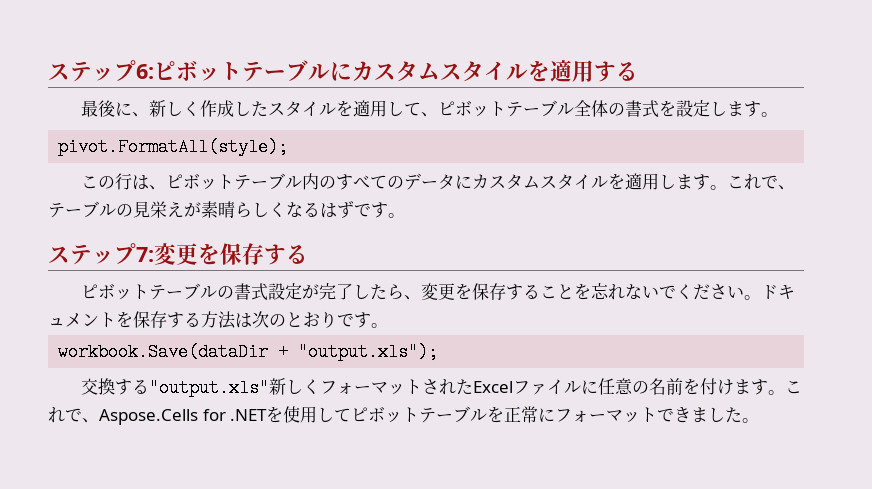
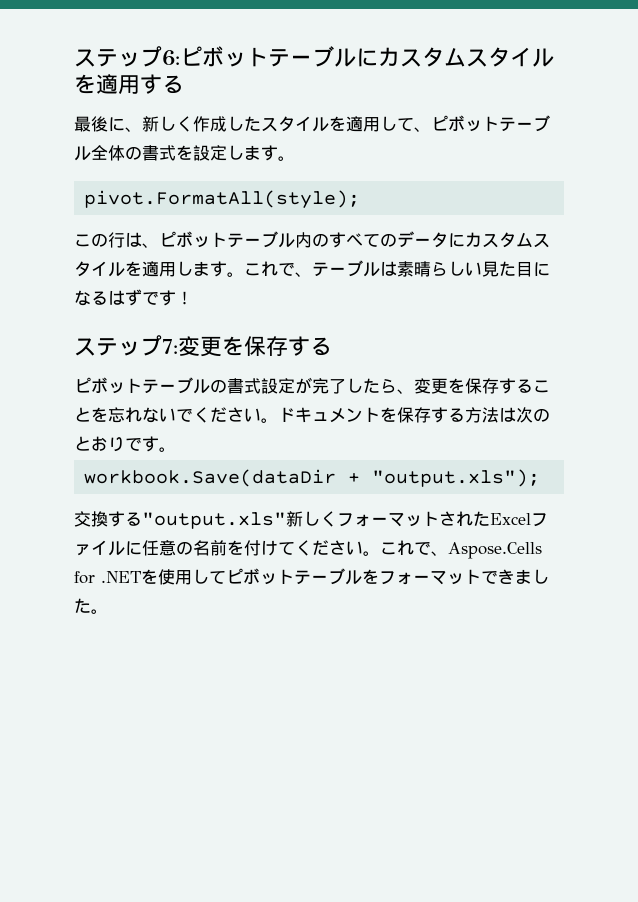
[116,201,286,218] の見栄えが素晴らしく -> [380,261,550,277] は素晴らしい見た目に
[388,213,405,218] 。 -> [176,291,193,305] ！
[733,379,768,395] ます -> [278,540,363,556] てください
[504,406,556,423] 正常に -> (379, 576) none

